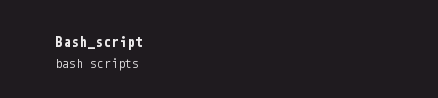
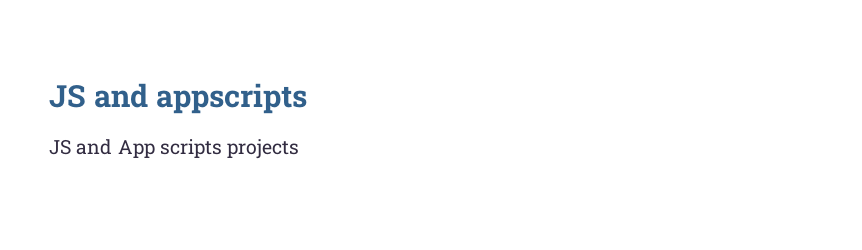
[55,36,143,50] [55,58,139,71] Bash_script // bash scripts -> [49,83,308,114] [49,139,300,159] JS and appscripts // JS and App scripts projects

